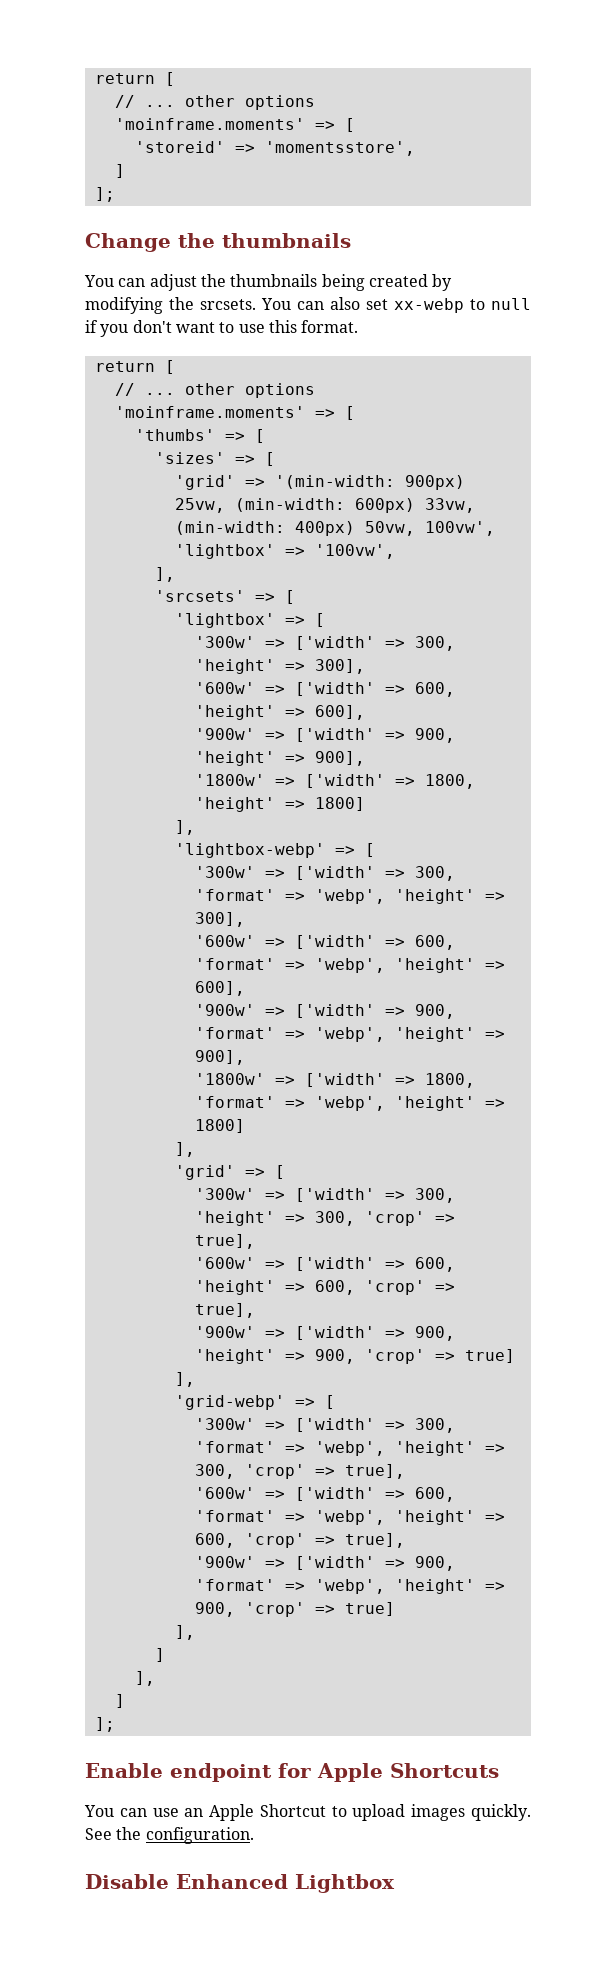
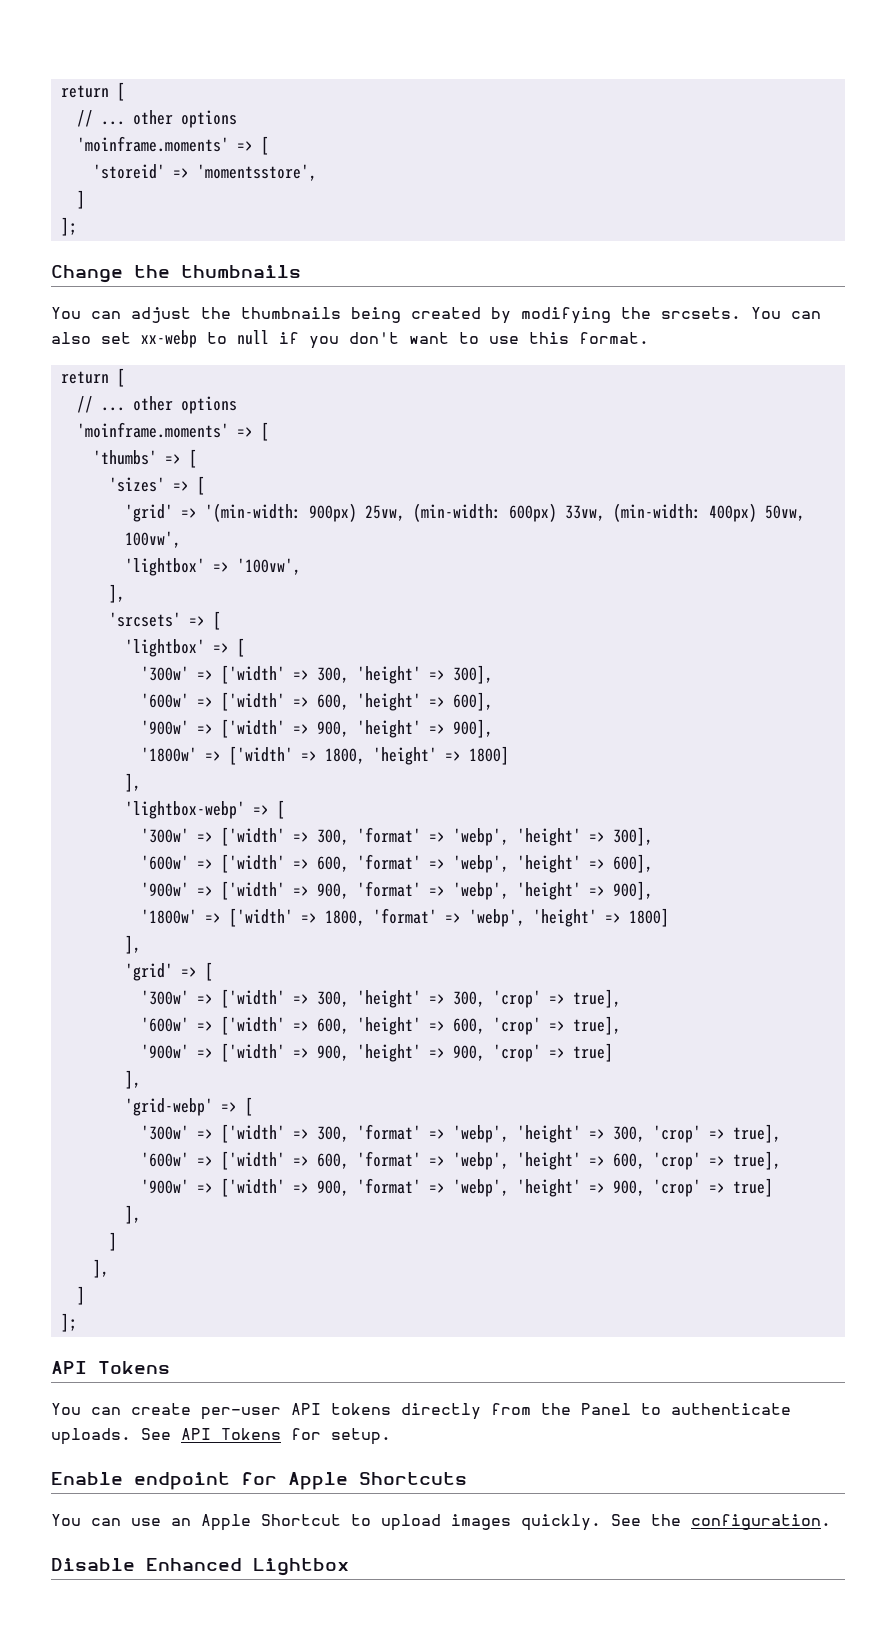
(115, 1724) none -> [51,1361,170,1374] [51,1403,791,1420] [51,1428,391,1445] // API Tokens // You can create per-user API tokens directly from the Panel to authenticate uploads. See API Tokens for setup.

